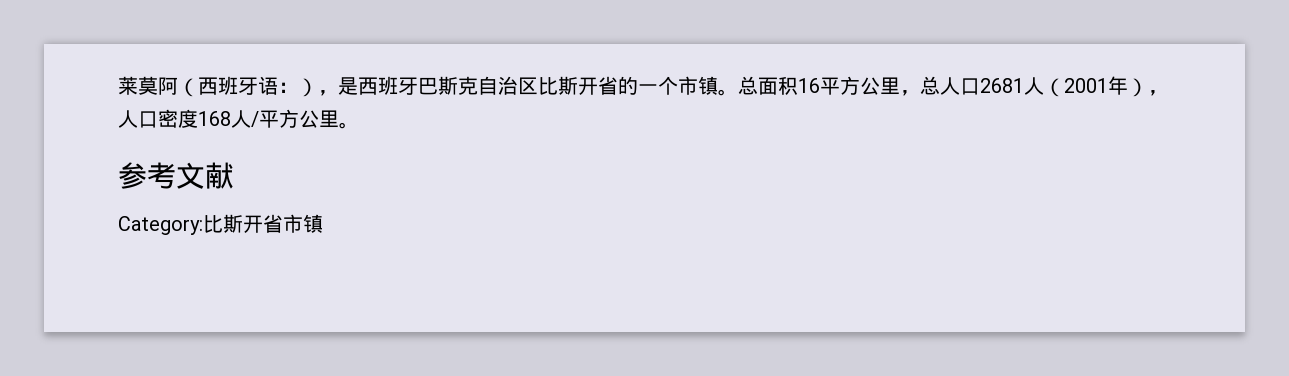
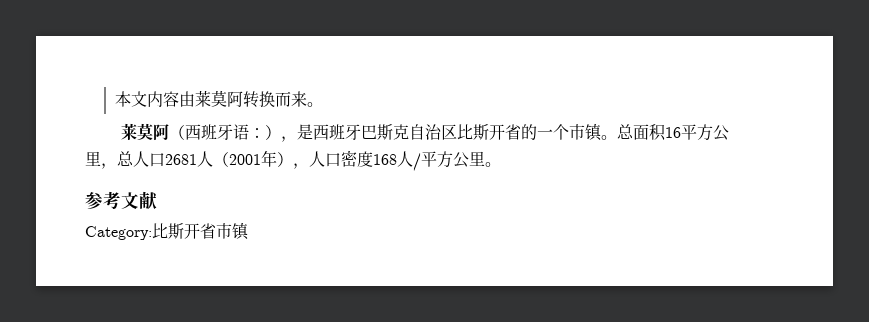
(118, 85) none -> [114,90,323,108] 本文内容由莱莫阿转换而来。 //

